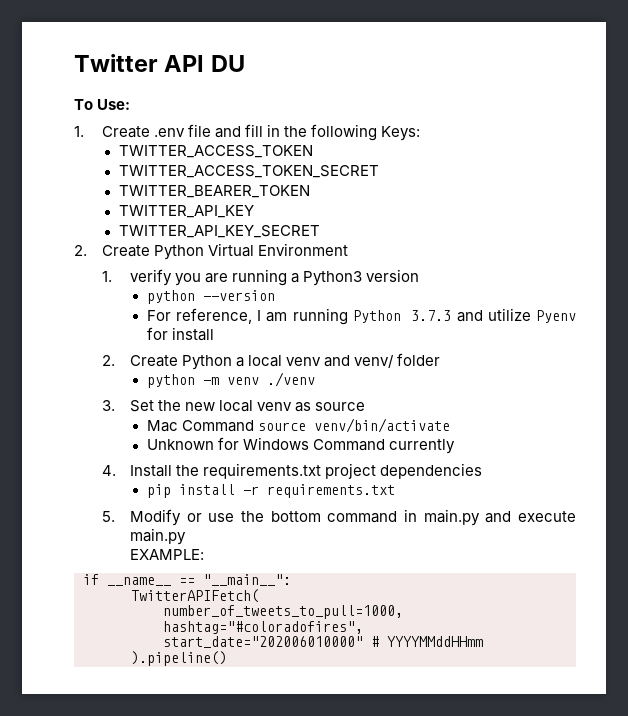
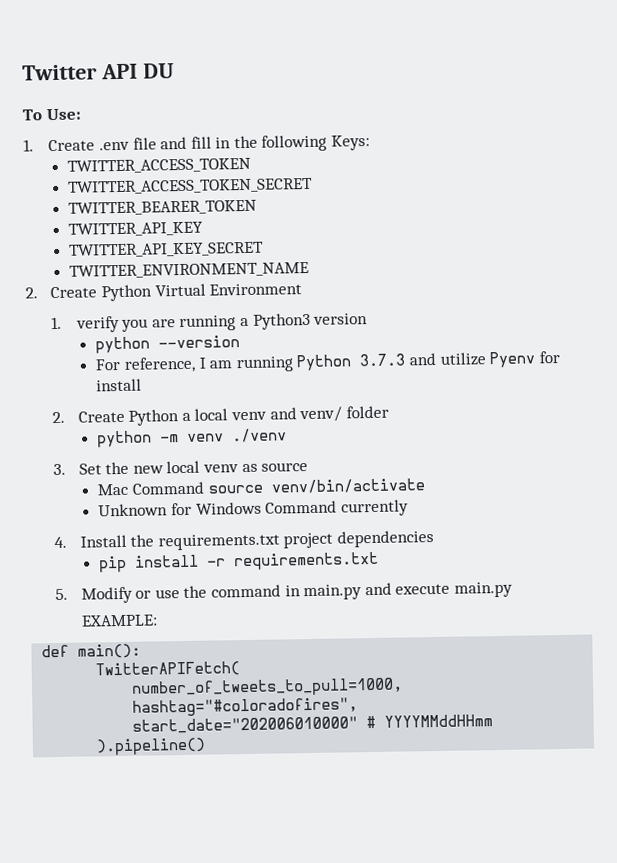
(320, 231) none -> [69,261,310,279] // TWITTER_ENVIRONMENT_NAME
[270,511,321,522] bottom -> (208, 592) none
[83,574,291,586] if __name__ == "__main__": -> [41,643,142,659] def main():

